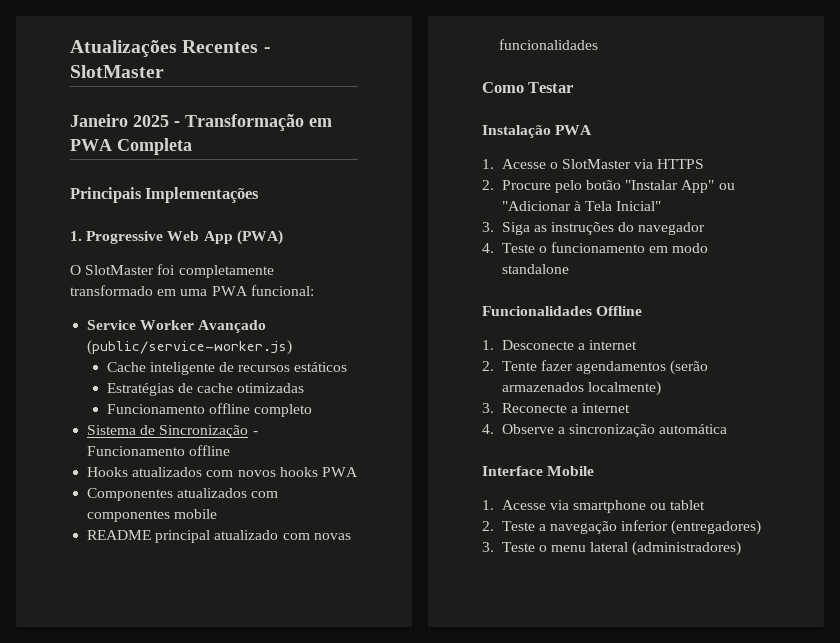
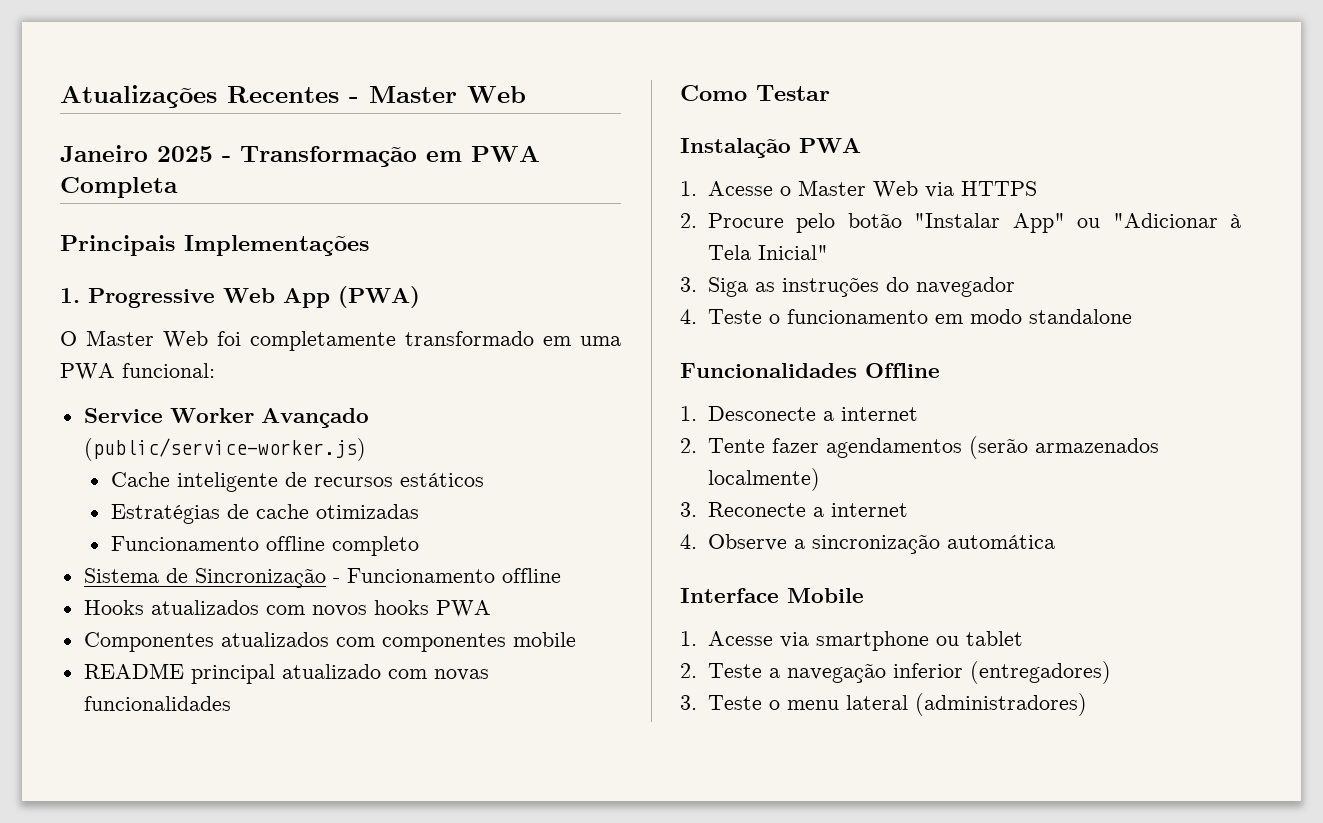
[70,65,164,78] SlotMaster -> [369,86,526,103] Master Web
[85,265,155,275] SlotMaster -> [86,330,208,348] Master Web
[562,159,632,169] SlotMaster -> [797,180,918,198] Master Web

